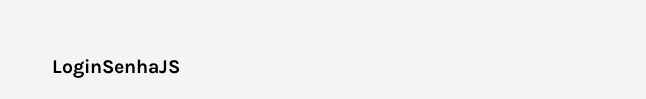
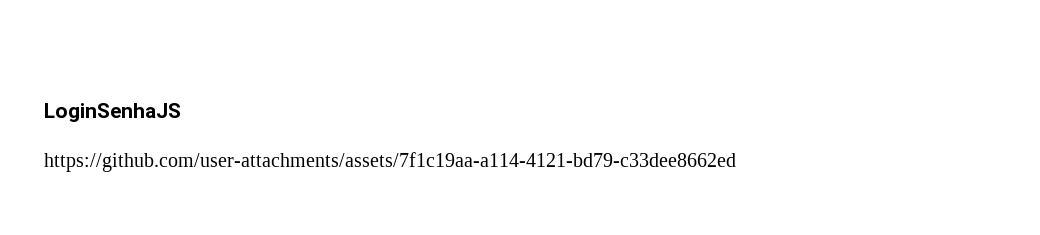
(180, 68) none -> [44,152,736,172] // https://github.com/user-attachments/assets/7f1c19aa-a114-4121-bd79-c33dee8662ed

